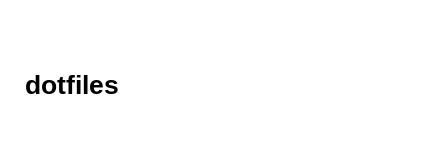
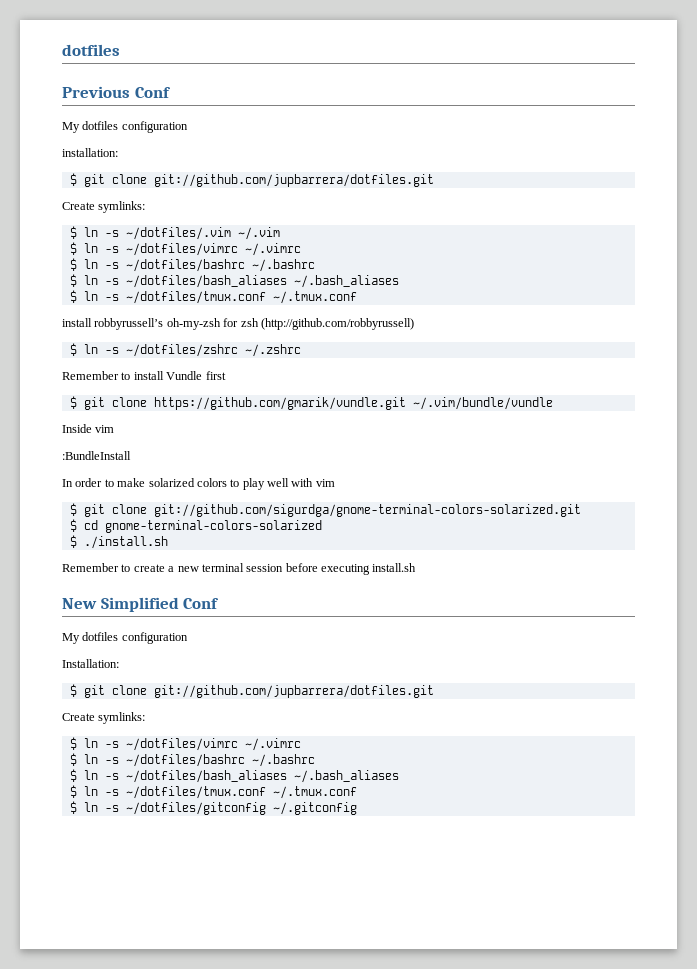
[25,75,119,94] dotfiles -> [62,44,120,56] [62,86,171,98] [62,121,188,133] [62,148,118,157] [69,173,434,187] [62,201,146,213] [69,226,280,240] [69,242,301,256] [69,258,315,272] [69,274,399,288] [69,290,357,304] [62,318,414,330] [69,343,301,357] [62,371,226,380] [69,396,553,410] [62,424,115,433] [62,451,131,460] [62,478,335,490] [69,503,581,517] [69,519,322,533] [69,535,168,549] [62,563,417,575] [62,597,220,612] [62,632,188,644] [62,659,119,668] [69,684,434,698] [62,712,146,724] [69,737,301,751] [69,753,315,767] [69,769,399,783] [69,785,357,799] [69,801,357,815] dotfiles // Previous Conf // My dotfiles configuration // installation: // $ git clone git://github.com/jupbarrera/dotfiles.git // Create symlinks: // $ ln -s ~/dotfiles/.vim ~/.vim // $ ln -s ~/dotfiles/vimrc ~/.vimrc // $ ln -s ~/dotfiles/bashrc ~/.bashrc // $ ln -s ~/dotfiles/bash_aliases ~/.bash_aliases // $ ln -s ~/dotfiles/tmux.conf ~/.tmux.conf // install robbyrussell’s oh-my-zsh for zsh (http://github.com/robbyrussell) // $ ln -s ~/dotfiles/zshrc ~/.zshrc // Remember to install Vundle first // $ git clone https://github.com/gmarik/vundle.git ~/.vim/bundle/vundle // Inside vim // :BundleInstall // In order to make solarized colors to play well with vim // $ git clone git://github.com/sigurdga/gnome-terminal-colors-solarized.git // $ cd gnome-terminal-colors-solarized // $ ./install.sh // Remember to create a new terminal session before executing install.sh // New Simplified Conf // My dotfiles configuration // Installation: // $ git clone git://github.com/jupbarrera/dotfiles.git // Create symlinks: // $ ln -s ~/dotfiles/vimrc ~/.vimrc // $ ln -s ~/dotfiles/bashrc ~/.bashrc // $ ln -s ~/dotfiles/bash_aliases ~/.bash_aliases // $ ln -s ~/dotfiles/tmux.conf ~/.tmux.conf // $ ln -s ~/dotfiles/gitconfig ~/.gitconfig

